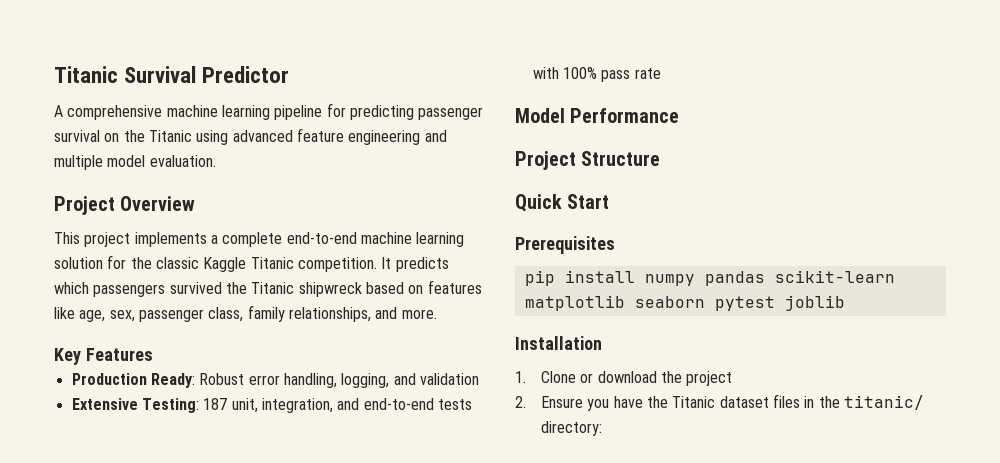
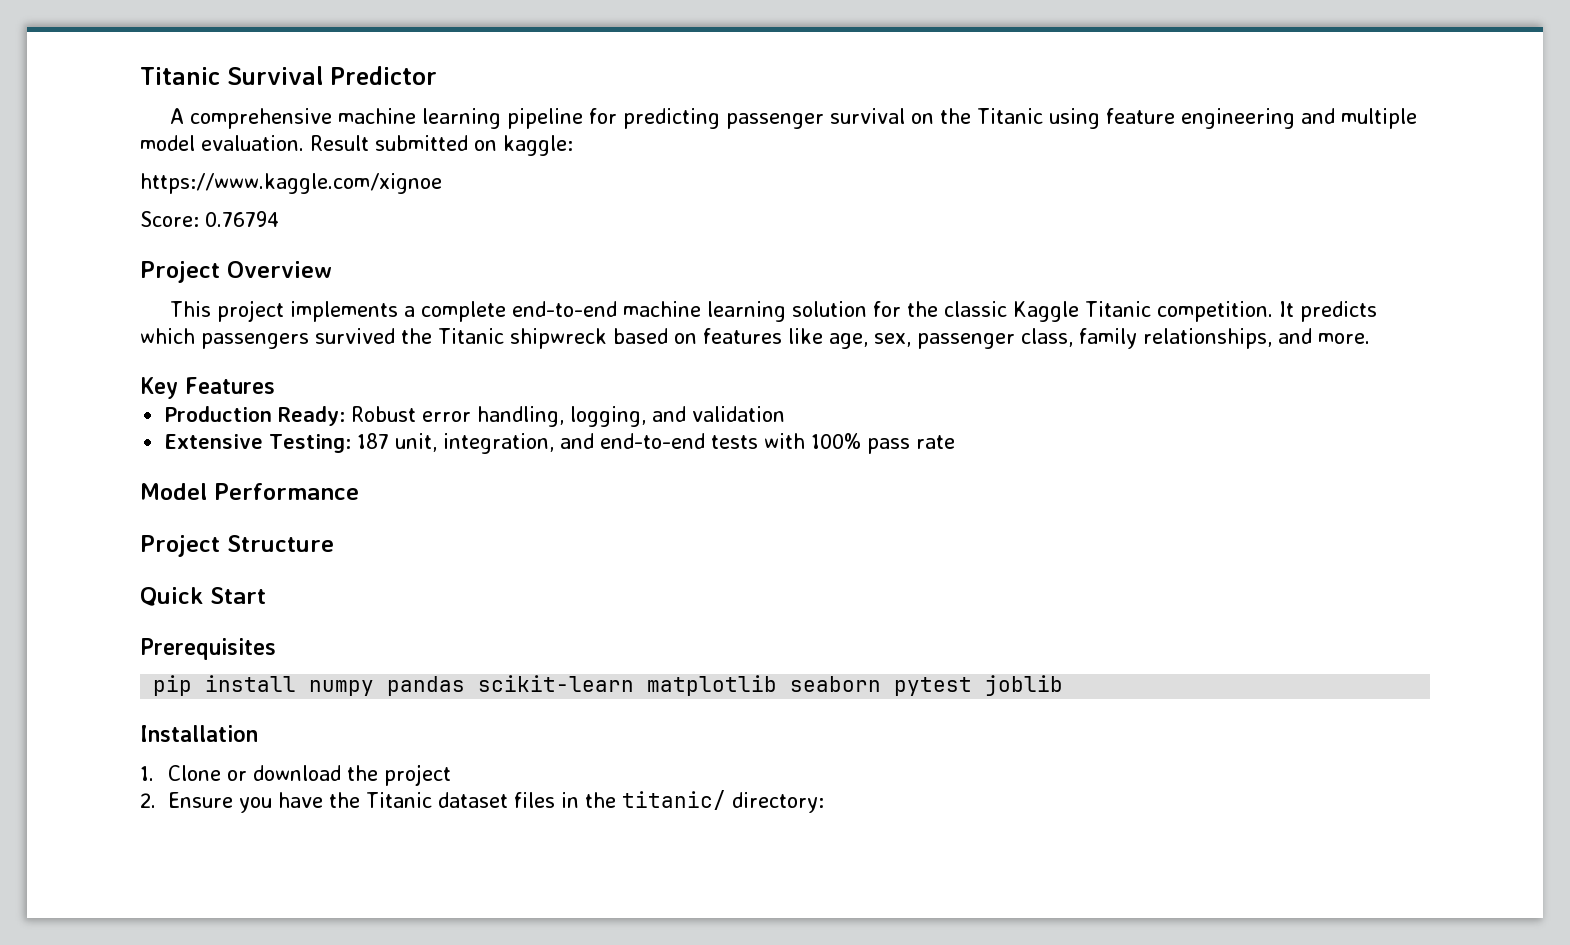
[232,130,293,142] advanced -> (1101, 118) none
(216, 161) none -> [310,135,573,156] [140,173,442,194] [140,211,279,227] Result submitted on kaggle: // https://www.kaggle.com/xignoe // Score: 0.76794

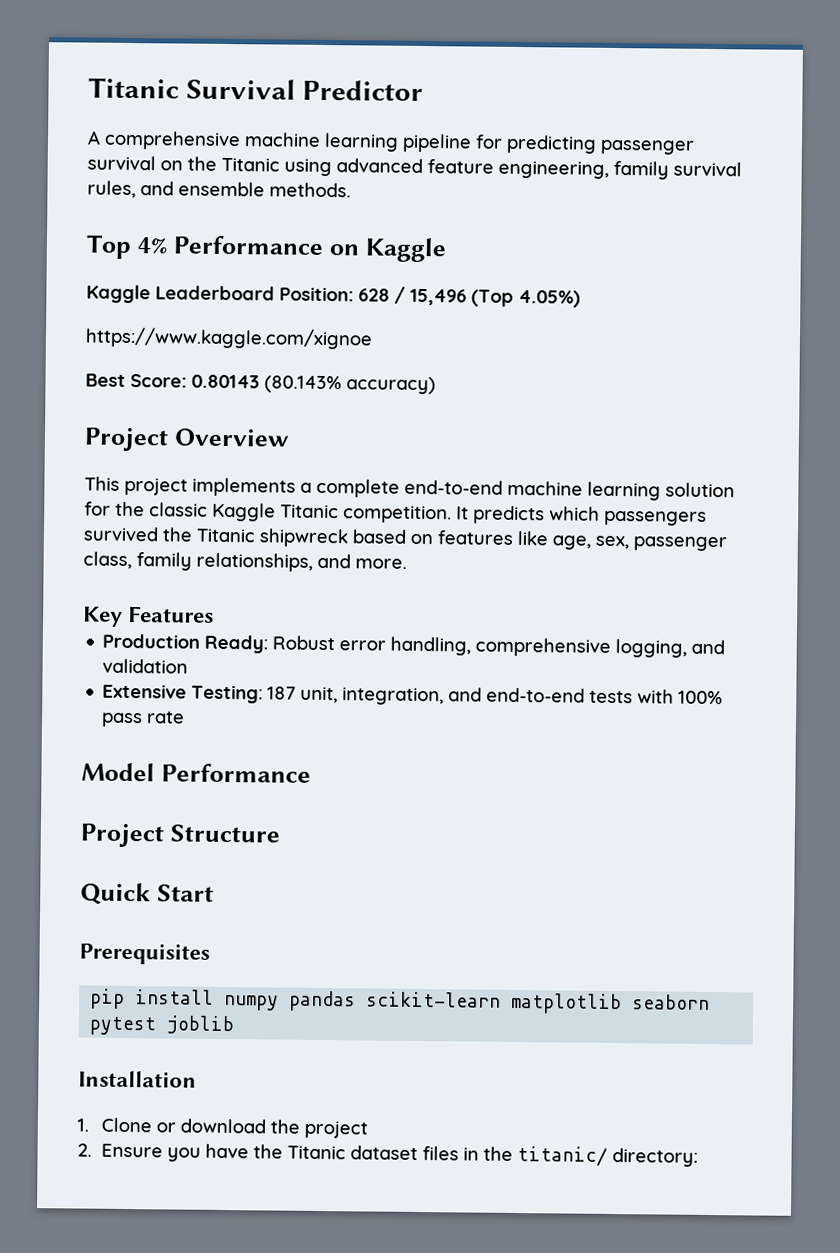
[1106,108,1418,129] [140,135,573,156] [140,173,442,194] [140,211,279,227] feature engineering and multiple model evaluation. Result submitted on kaggle: // https://www.kaggle.com/xignoe // Score: 0.76794 -> [336,158,742,180] [87,180,351,199] [86,234,446,263] [86,284,581,308] [85,326,373,350] [85,373,436,395] advanced feature engineering, family survival rules, and ensemble methods. // Top 4% Performance on Kaggle // Kaggle Leaderboard Position: 628 / 15,496 (Top 4.05%) // https://www.kaggle.com/xignoe // Best Score: 0.80143 (80.143% accuracy)
(565, 416) none -> [475,637,612,657] comprehensive

